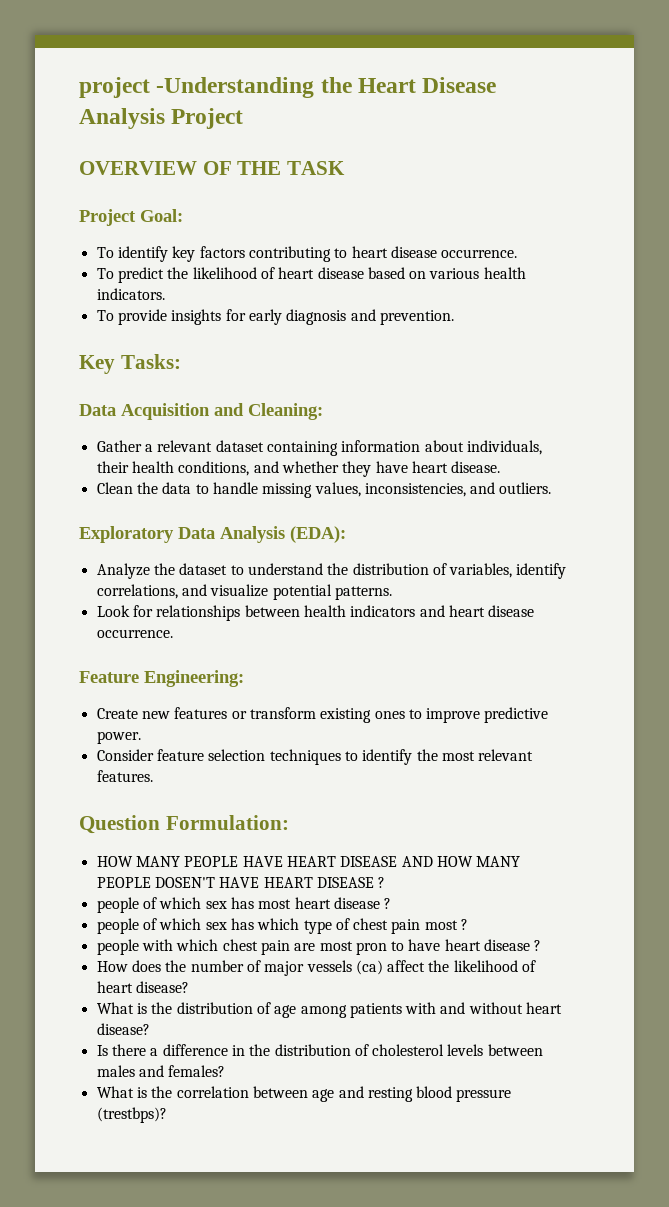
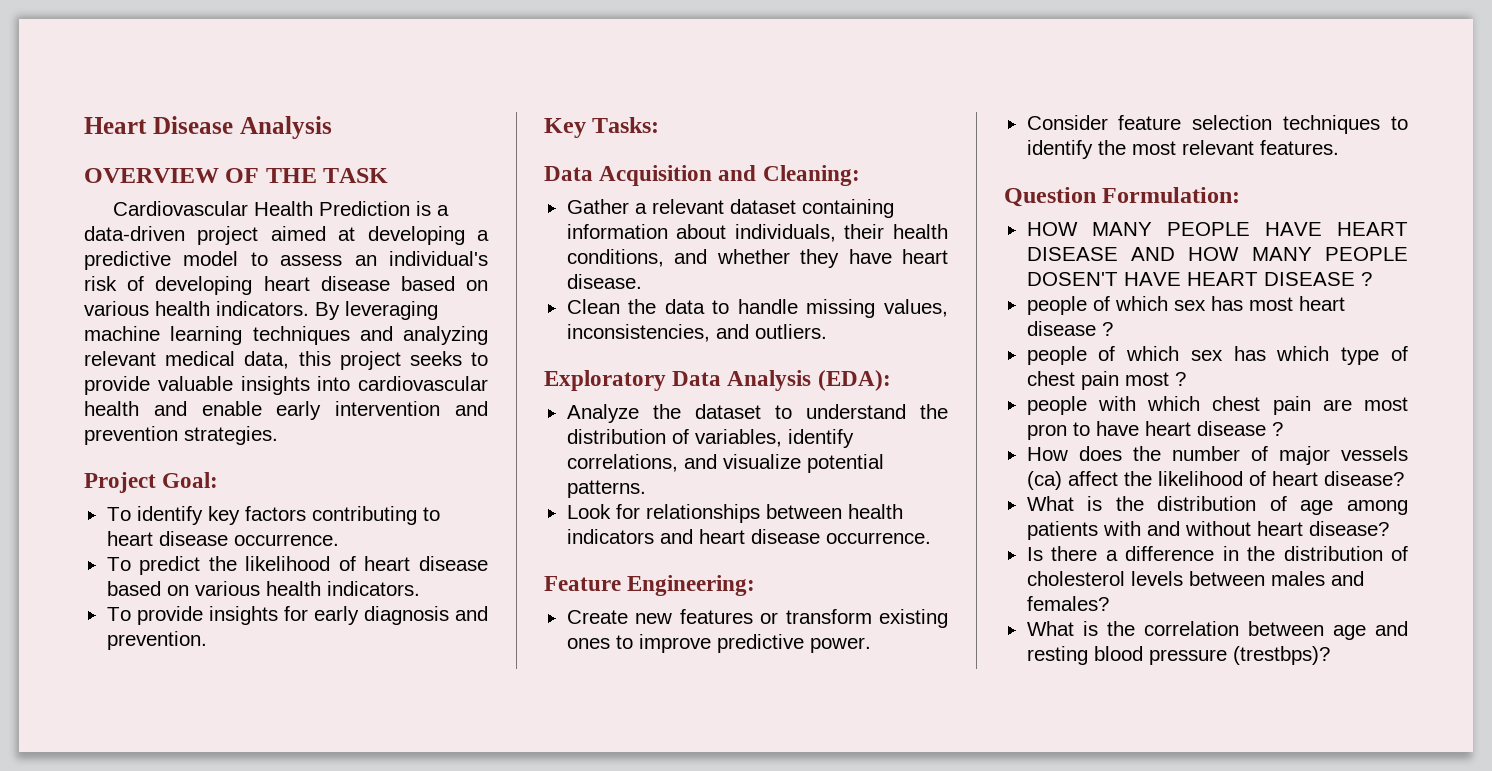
[79,77,352,98] project -Understanding the -> (84, 125) none
[171,108,244,129] Project -> (332, 127) none
(346, 168) none -> [113,201,450,216] [84,226,489,245] [84,251,488,270] [84,276,488,295] [84,301,438,320] [84,326,488,345] [84,351,488,370] [84,376,488,395] [84,401,489,420] [84,426,278,445] // Cardiovascular Health Prediction is a data-driven project aimed at developing a predictive model to assess an individual's risk of developing heart disease based on various health indicators. By leveraging machine learning techniques and analyzing relevant medical data, this project seeks to provide valuable insights into cardiovascular health and enable early intervention and prevention strategies.

